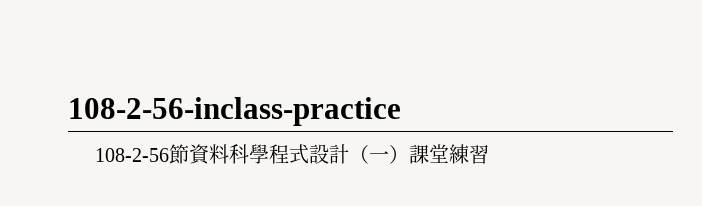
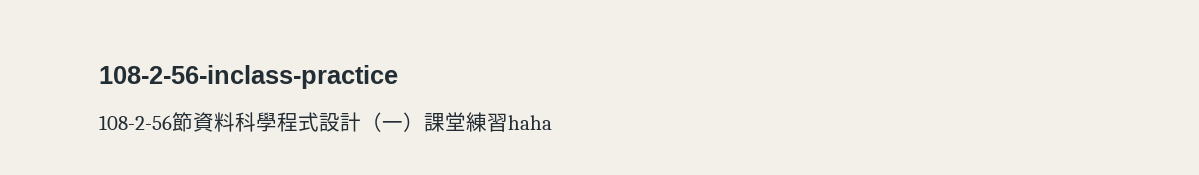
(489, 154) none -> [508,115,552,130] haha

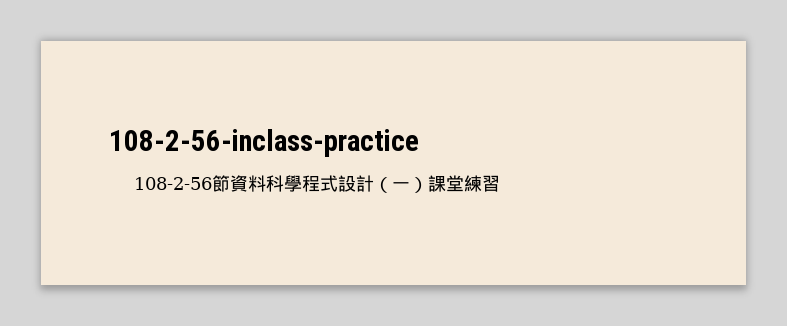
[508,115,552,130] haha -> (501, 183) none

